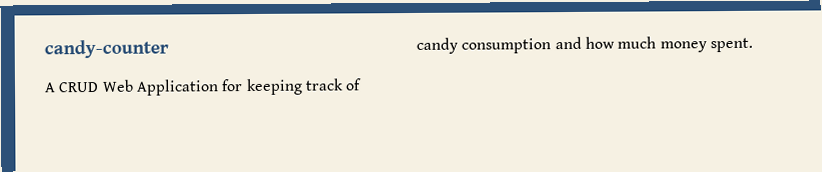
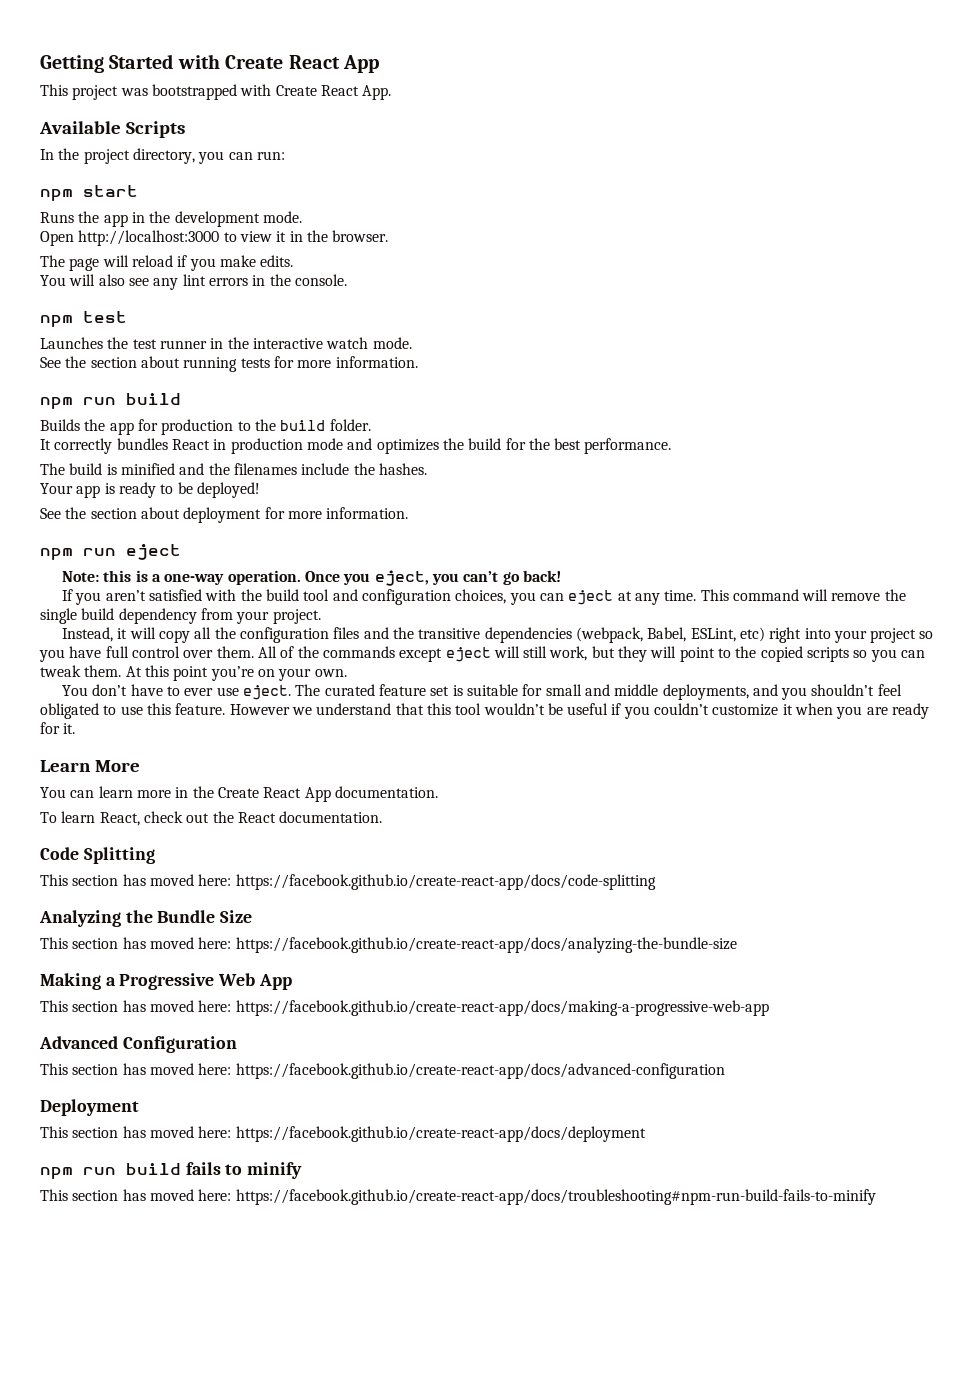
[44,39,169,59] [44,78,363,96] [416,36,753,54] candy-counter // A CRUD Web Application for keeping track of candy consumption and how much money spent. -> [40,54,379,73] [40,84,392,100] [39,121,185,138] [40,148,285,164] [40,185,138,201] [40,211,302,227] [40,230,389,246] [40,255,294,271] [40,274,347,290] [40,311,127,327] [40,337,412,349] [40,356,418,372] [40,393,181,409] [40,419,371,435] [40,438,672,454] [40,463,427,475] [40,482,260,498] [40,507,409,523] [40,544,181,560] [62,570,561,586] [62,589,906,605] [40,608,321,624] [62,627,934,643] [39,646,926,662] [40,665,347,681] [62,684,902,700] [40,703,930,719] [40,722,76,734] [40,760,140,772] [40,786,438,802] [40,811,383,826] [40,847,155,864] [40,874,656,890] [39,910,253,927] [40,937,737,953] [40,973,292,990] [40,1000,769,1016] [39,1036,237,1053] [40,1063,725,1079] [40,1099,139,1116] [40,1126,646,1142] [40,1162,303,1179] [40,1189,876,1205] Getting Started with Create React App // This project was bootstrapped with Create React App. // Available Scripts // In the project directory, you can run: // npm start // Runs the app in the development mode. // Open http://localhost:3000 to view it in the browser. // The page will reload if you make edits. // You will also see any lint errors in the console. // npm test // Launches the test runner in the interactive watch mode. // See the section about running tests for more information. // npm run build // Builds the app for production to the build folder. // It correctly bundles React in production mode and optimizes the build for the best performance. // The build is minified and the filenames include the hashes. // Your app is ready to be deployed! // See the section about deployment for more information. // npm run eject // Note: this is a one-way operation. Once you eject, you can’t go back! // If you aren’t satisfied with the build tool and configuration choices, you can eject at any time. This command will remove the single build dependency from your project. // Instead, it will copy all the configuration files and the transitive dependencies (webpack, Babel, ESLint, etc) right into your project so you have full control over them. All of the commands except eject will still work, but they will point to the copied scripts so you can tweak them. At this point you’re on your own. // You don’t have to ever use eject. The curated feature set is suitable for small and middle deployments, and you shouldn’t feel obligated to use this feature. However we understand that this tool wouldn’t be useful if you couldn’t customize it when you are ready for it. // Learn More // You can learn more in the Create React App documentation. // To learn React, check out the React documentation. // Code Splitting // This section has moved here: https://facebook.github.io/create-react-app/docs/code-splitting // Analyzing the Bundle Size // This section has moved here: https://facebook.github.io/create-react-app/docs/analyzing-the-bundle-size // Making a Progressive Web App // This section has moved here: https://facebook.github.io/create-react-app/docs/making-a-progressive-web-app // Advanced Configuration // This section has moved here: https://facebook.github.io/create-react-app/docs/advanced-configuration // Deployment // This section has moved here: https://facebook.github.io/create-react-app/docs/deployment // npm run build fails to minify // This section has moved here: https://facebook.github.io/create-react-app/docs/troubleshooting#npm-run-build-fails-to-minify

